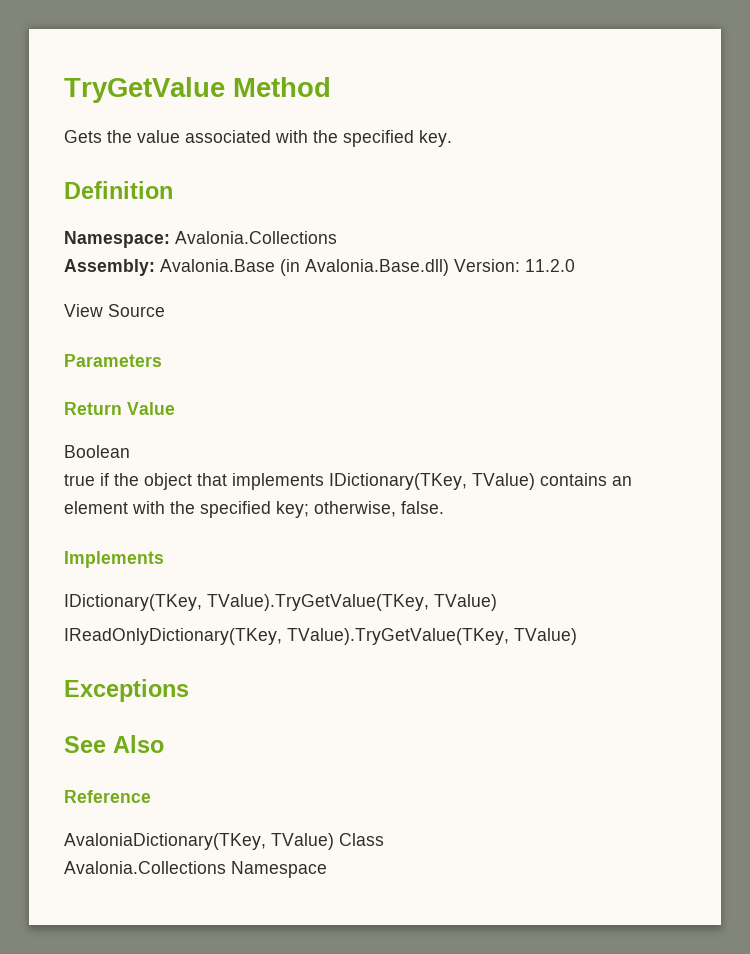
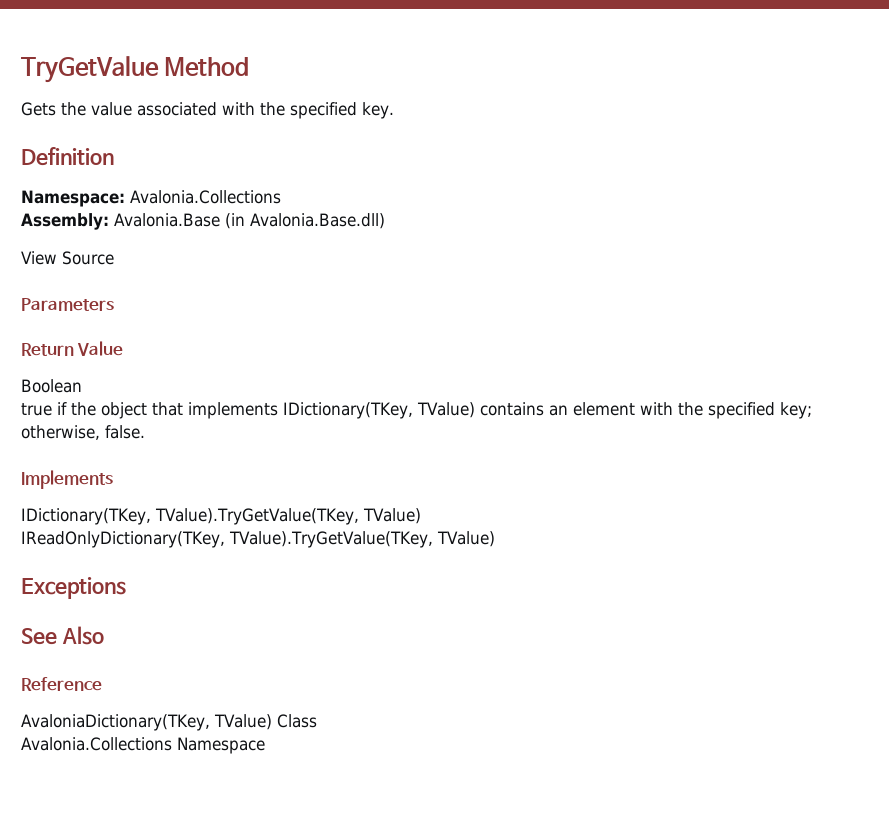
[454,259,575,272] Version: 11.2.0 -> (385, 221) none

